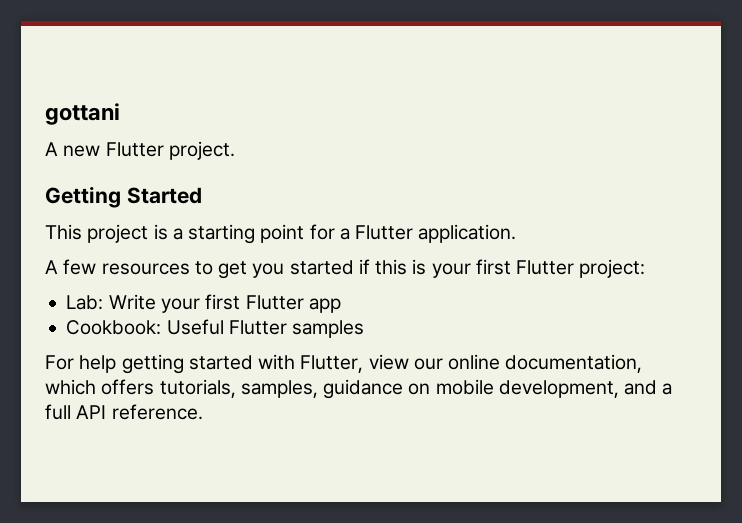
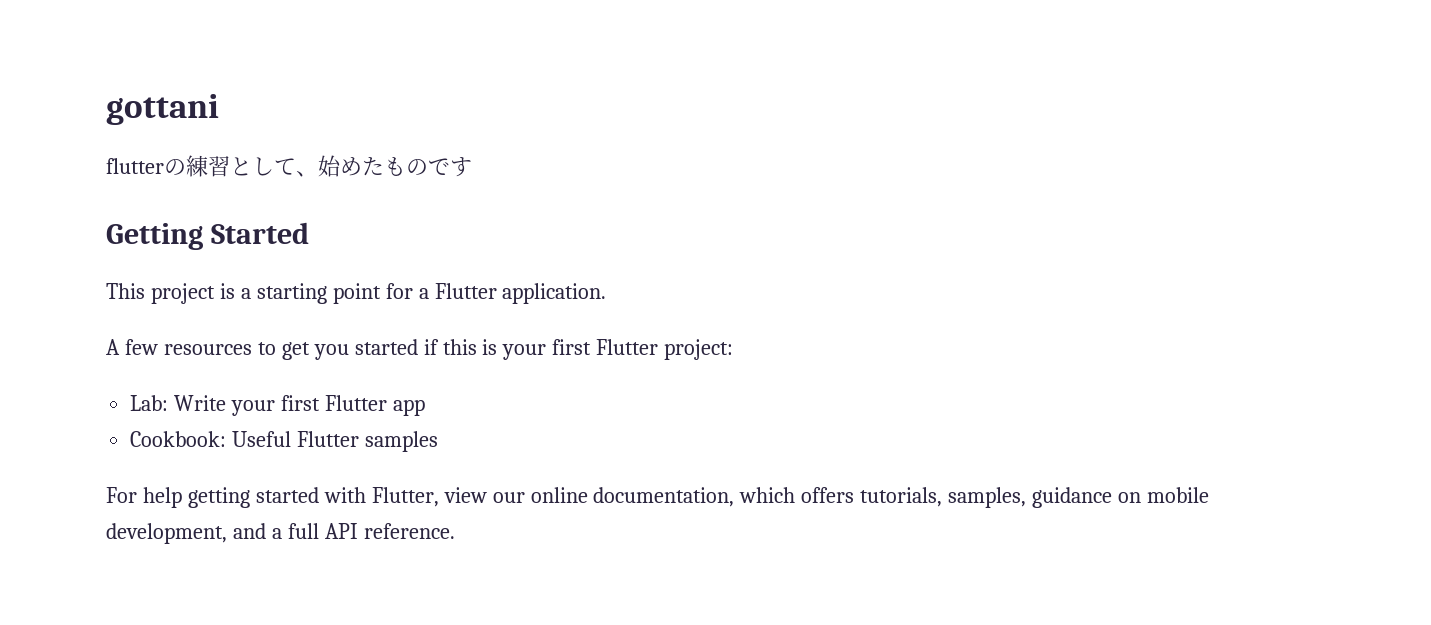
[45,141,235,160] A new Flutter project. -> [106,155,472,177] flutterの練習として、始めたものです

